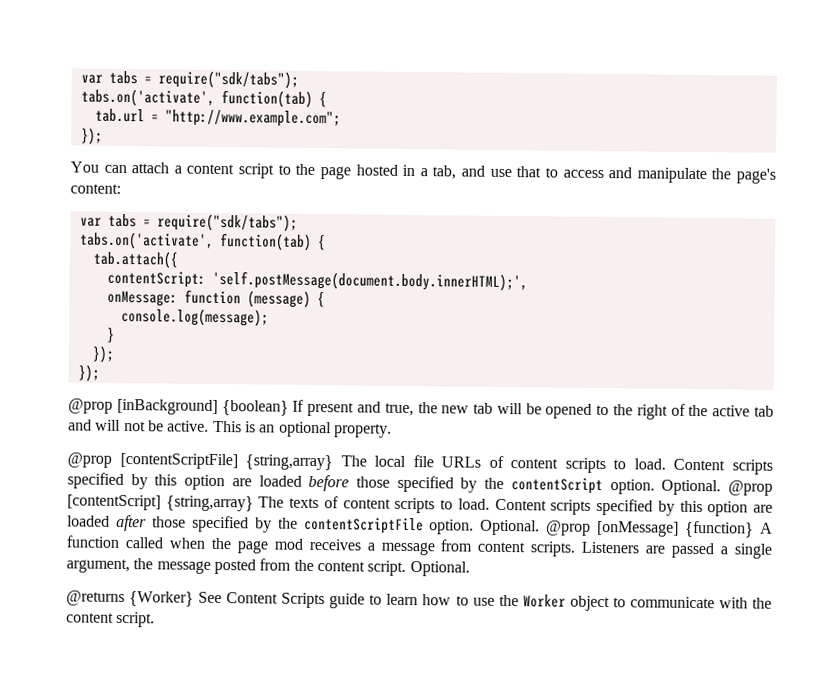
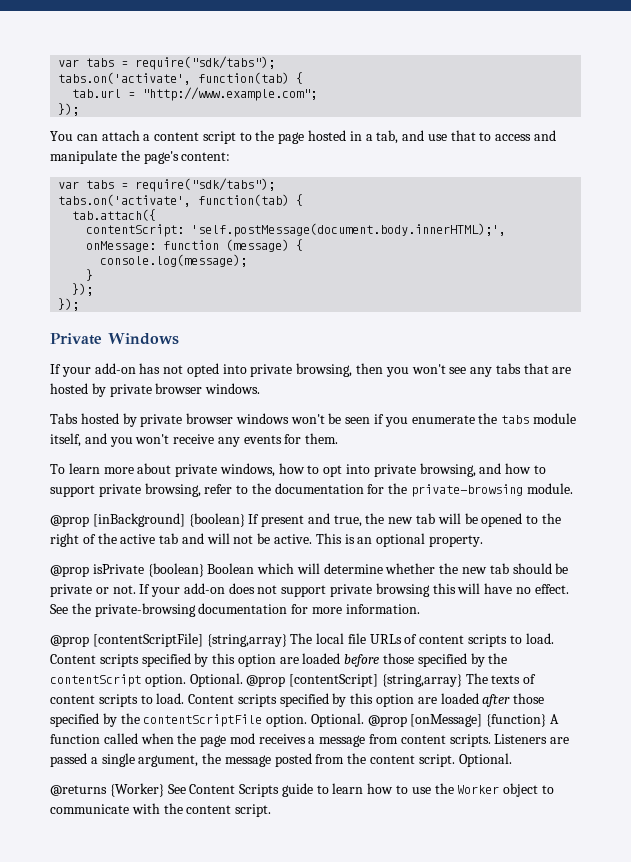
(100, 373) none -> [50,333,179,345] [50,363,572,377] [50,383,261,397] [50,413,576,427] [50,433,339,447] [50,463,546,477] [50,483,573,497] // Private Windows // If your add-on has not opted into private browsing, then you won't see any tabs that are hosted by private browser windows. // Tabs hosted by private browser windows won't be seen if you enumerate the tabs module itself, and you won't receive any events for them. // To learn more about private windows, how to opt into private browsing, and how to support private browsing, refer to the documentation for the private-browsing module.
(392, 430) none -> [50,563,569,577] [50,583,569,597] [50,603,420,617] // @prop isPrivate {boolean} Boolean which will determine whether the new tab should be private or not. If your add-on does not support private browsing this will have no effect. See the private-browsing documentation for more information.

